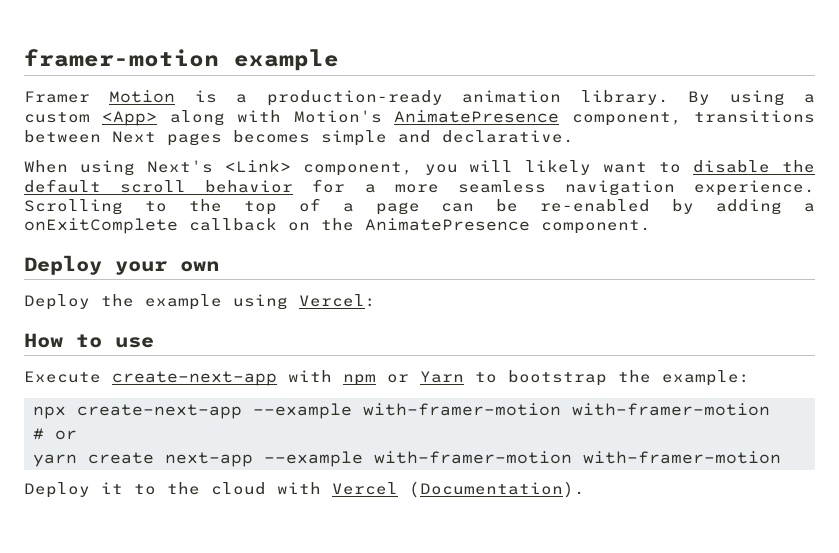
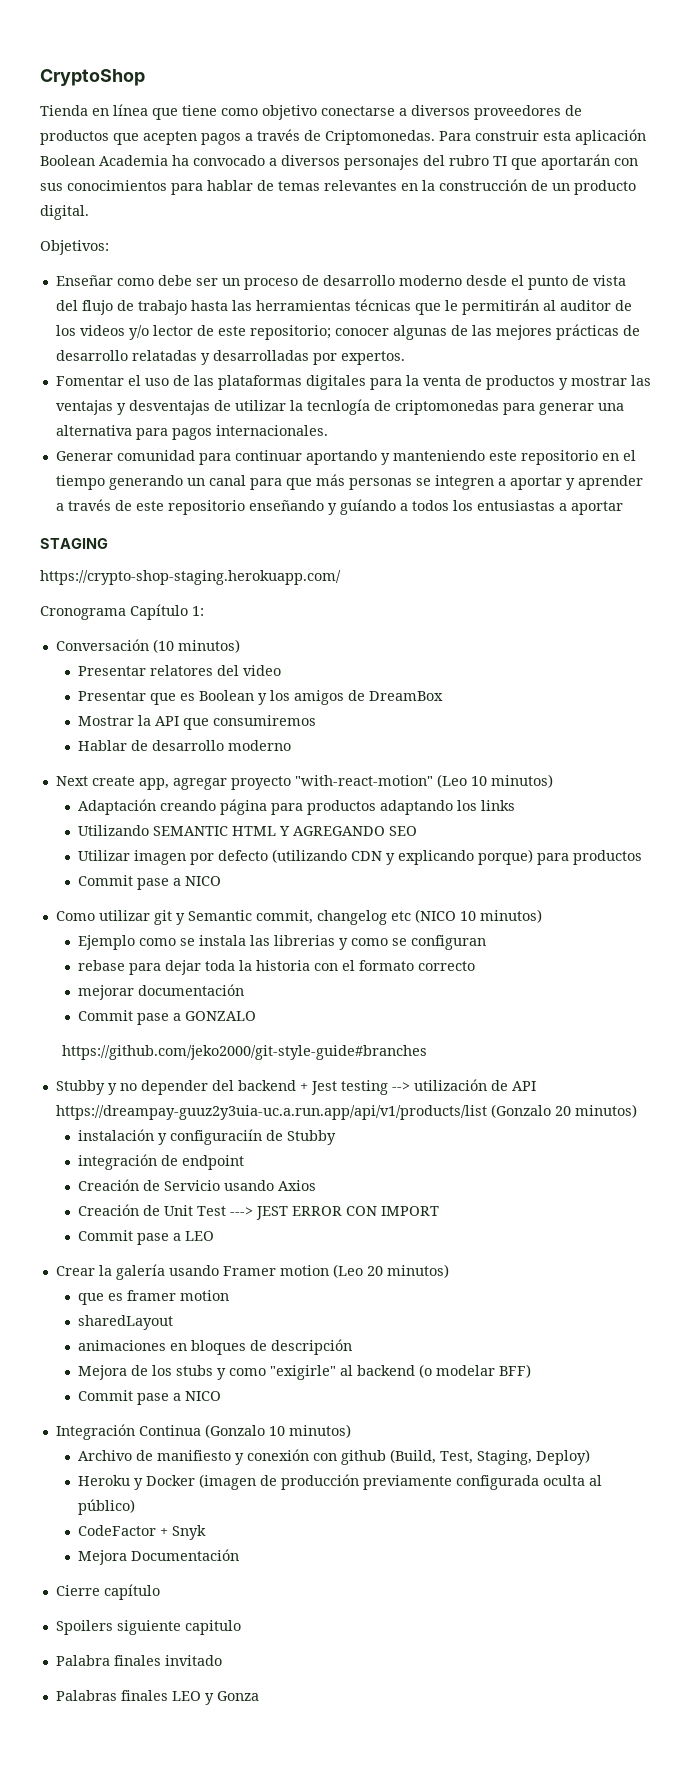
[24,49,339,71] [24,90,816,106] [24,110,815,126] [24,130,574,146] [24,160,815,176] [24,179,815,196] [24,198,815,215] [24,218,651,234] [24,255,219,275] [24,294,376,310] [24,333,154,348] [24,370,750,386] [33,403,770,419] [33,428,77,440] [33,451,781,467] [24,481,585,498] framer-motion example // Framer Motion is a production-ready animation library. By using a custom <App> along with Motion's AnimatePresence component, transitions between Next pages becomes simple and declarative. // When using Next's <Link> component, you will likely want to disable the default scroll behavior for a more seamless navigation experience. Scrolling to the top of a page can be re-enabled by adding a onExitComplete callback on the AnimatePresence component. // Deploy your own // Deploy the example using Vercel: // How to use // Execute create-next-app with npm or Yarn to bootstrap the example: // npx create-next-app --example with-framer-motion with-framer-motion // # or // yarn create next-app --example with-framer-motion with-framer-motion // Deploy it to the cloud with Vercel (Documentation). -> [40,69,145,86] [40,104,582,120] [40,129,646,145] [40,154,638,170] [40,179,636,195] [40,205,89,220] [40,240,109,255] [55,275,626,290] [55,299,632,315] [55,324,640,340] [55,350,405,365] [55,375,651,390] [55,399,624,415] [55,425,328,440] [55,450,636,465] [55,474,643,490] [55,499,623,515] [40,538,108,549] [40,570,341,585] [40,604,204,620] [55,639,240,653] [78,665,282,676] [78,690,444,705] [78,715,317,730] [78,740,292,751] [55,774,553,790] [78,799,516,815] [78,825,418,836] [78,849,643,865] [78,875,222,890] [55,909,542,925] [78,935,487,950] [78,960,476,975] [78,984,245,1000] [78,1010,257,1025] [62,1045,428,1060] [55,1079,536,1095] [55,1104,637,1120] [78,1129,337,1145] [78,1154,245,1170] [78,1179,317,1191] [78,1204,440,1220] [78,1230,215,1245] [55,1264,449,1280] [78,1290,230,1305] [78,1315,174,1330] [78,1339,353,1355] [78,1364,532,1380] [78,1390,222,1405] [55,1424,351,1440] [78,1449,591,1465] [78,1474,603,1490] [78,1499,136,1515] [78,1525,207,1540] [78,1549,240,1565] [55,1584,160,1600] [55,1620,241,1635] [55,1655,222,1666] [55,1690,259,1705] CryptoShop // Tienda en línea que tiene como objetivo conectarse a diversos proveedores de productos que acepten pagos a través de Criptomonedas. Para construir esta aplicación Boolean Academia ha convocado a diversos personajes del rubro TI que aportarán con sus conocimientos para hablar de temas relevantes en la construcción de un producto digital. // Objetivos: // Enseñar como debe ser un proceso de desarrollo moderno desde el punto de vista del flujo de trabajo hasta las herramientas técnicas que le permitirán al auditor de los videos y/o lector de este repositorio; conocer algunas de las mejores prácticas de desarrollo relatadas y desarrolladas por expertos. // Fomentar el uso de las plataformas digitales para la venta de productos y mostrar las ventajas y desventajas de utilizar la tecnlogía de criptomonedas para generar una alternativa para pagos internacionales. // Generar comunidad para continuar aportando y manteniendo este repositorio en el tiempo generando un canal para que más personas se integren a aportar y aprender a través de este repositorio enseñando y guíando a todos los entusiastas a aportar // STAGING // https://crypto-shop-staging.herokuapp.com/ // Cronograma Capítulo 1: // Conversación (10 minutos) // Presentar relatores del video // Presentar que es Boolean y los amigos de DreamBox // Mostrar la API que consumiremos // Hablar de desarrollo moderno // Next create app, agregar proyecto "with-react-motion" (Leo 10 minutos) // Adaptación creando página para productos adaptando los links // Utilizando SEMANTIC HTML Y AGREGANDO SEO // Utilizar imagen por defecto (utilizando CDN y explicando porque) para productos // Commit pase a NICO // Como utilizar git y Semantic commit, changelog etc (NICO 10 minutos) // Ejemplo como se instala las librerias y como se configuran // rebase para dejar toda la historia con el formato correcto // mejorar documentación // Commit pase a GONZALO // https://github.com/jeko2000/git-style-guide#branches // Stubby y no depender del backend + Jest testing --> utilización de API https://dreampay-guuz2y3uia-uc.a.run.app/api/v1/products/list (Gonzalo 20 minutos) // instalación y configuraciín de Stubby // integración de endpoint // Creación de Servicio usando Axios // Creación de Unit Test ---> JEST ERROR CON IMPORT // Commit pase a LEO // Crear la galería usando Framer motion (Leo 20 minutos) // que es framer motion // sharedLayout // animaciones en bloques de descripción // Mejora de los stubs y como "exigirle" al backend (o modelar BFF) // Commit pase a NICO // Integración Continua (Gonzalo 10 minutos) // Archivo de manifiesto y conexión con github (Build, Test, Staging, Deploy) // Heroku y Docker (imagen de producción previamente configurada oculta al público) // CodeFactor + Snyk // Mejora Documentación // Cierre capítulo // Spoilers siguiente capitulo // Palabra finales invitado // Palabras finales LEO y Gonza

